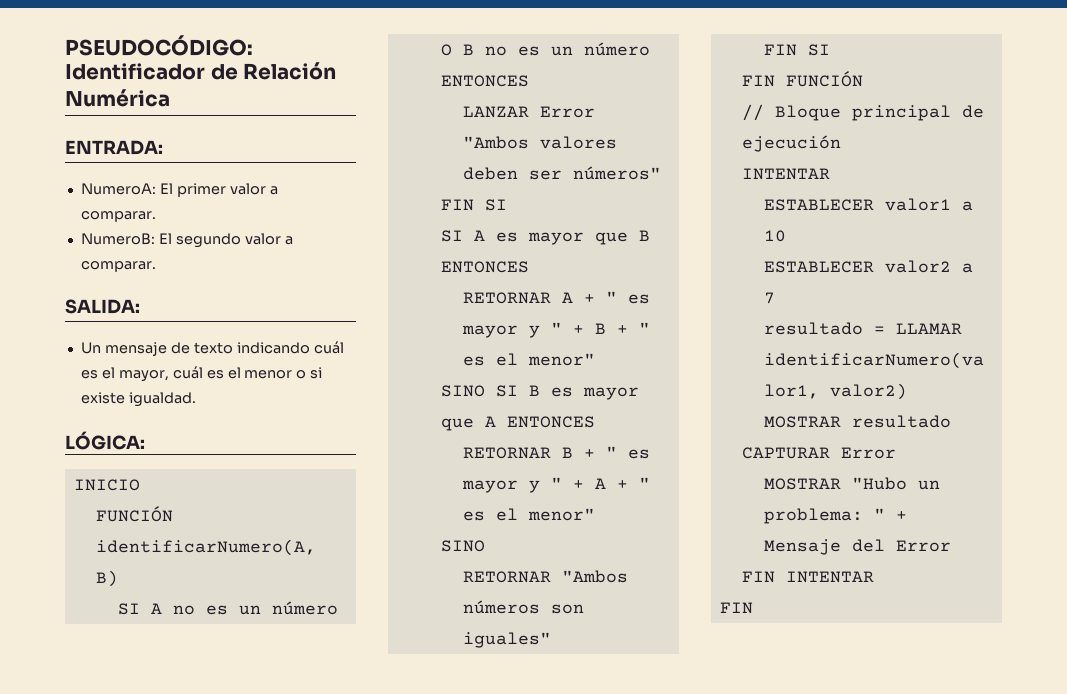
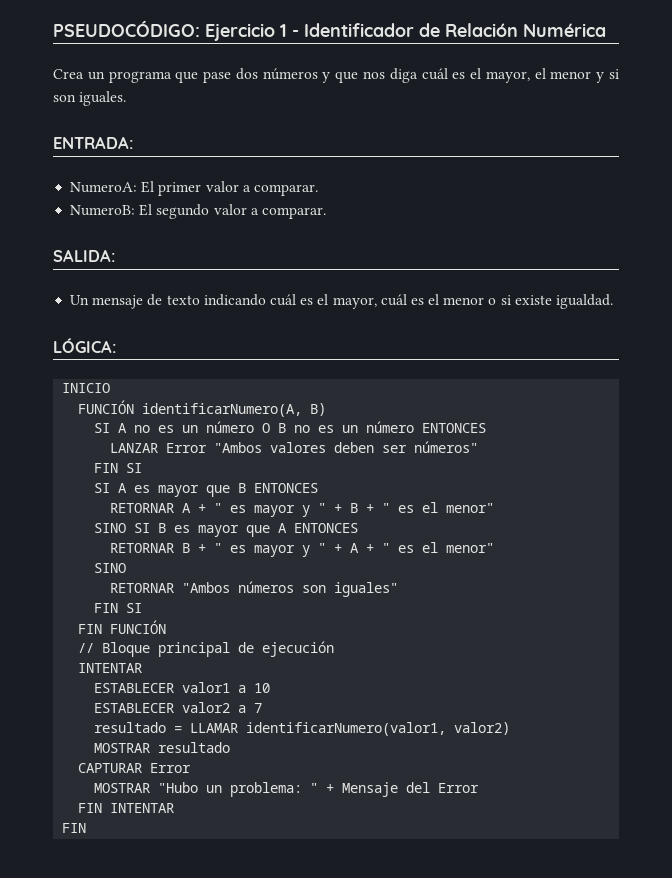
(253, 45) none -> [205,23,299,41] Ejercicio 1 -
(170, 98) none -> [53,68,619,83] [53,91,127,106] // Crea un programa que pase dos números y que nos diga cuál es el mayor, el menor y si son iguales.

